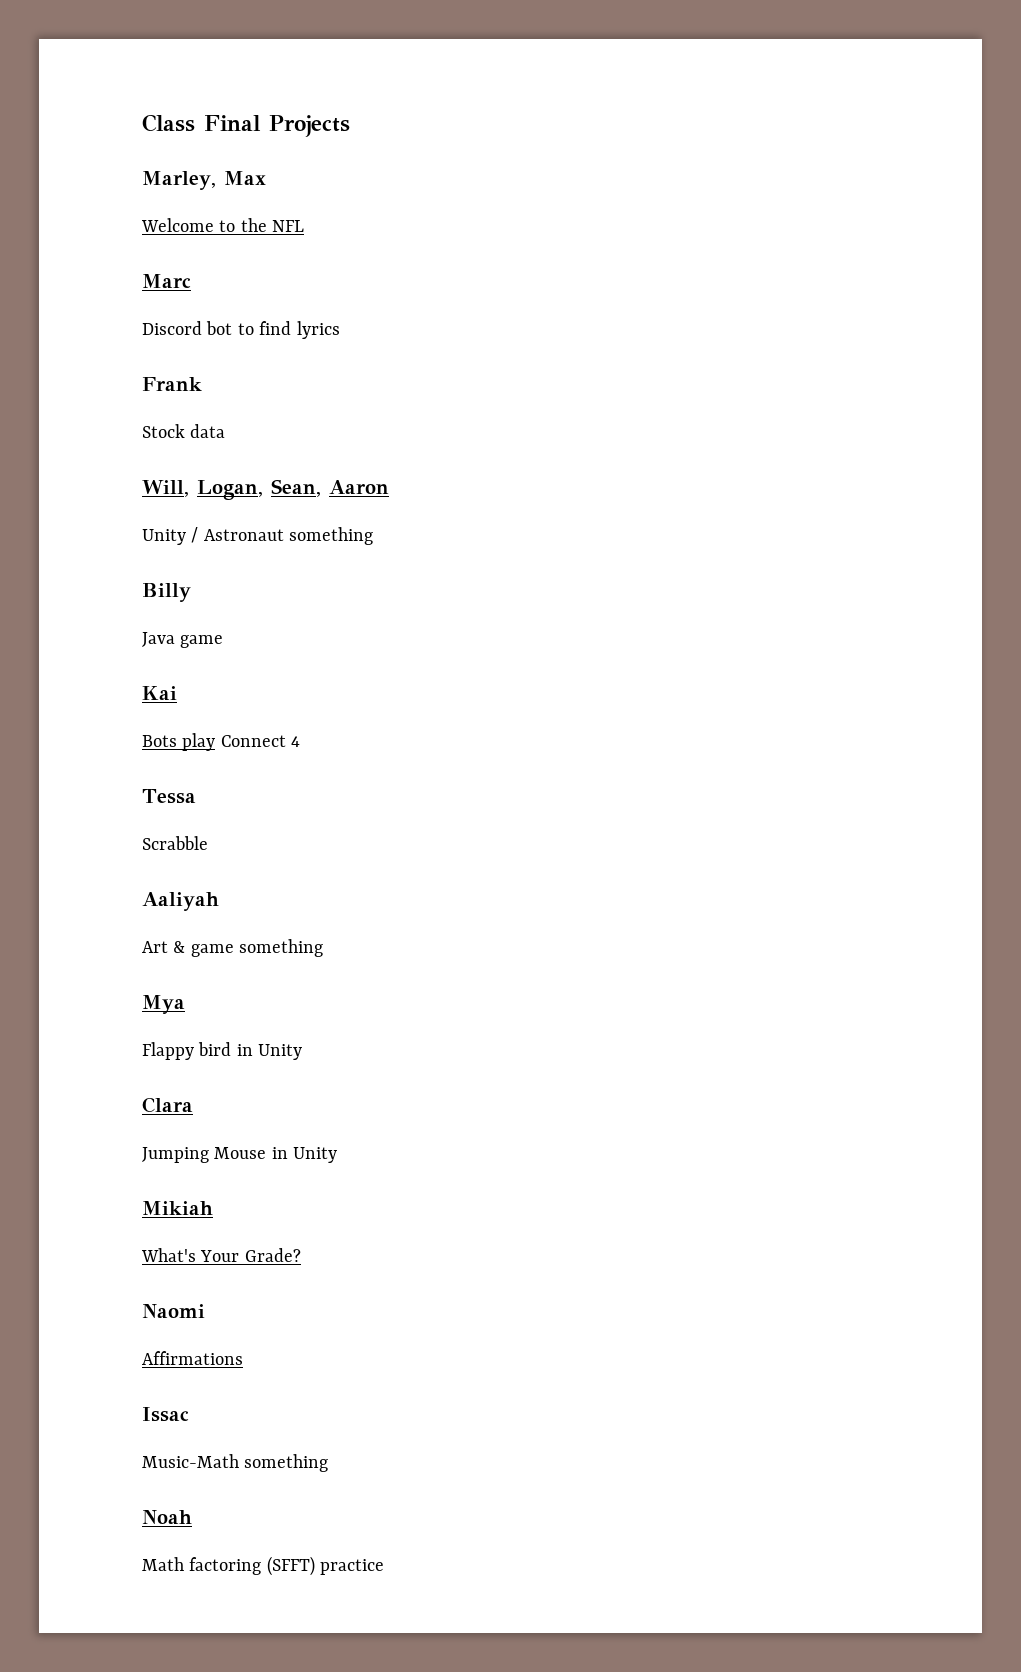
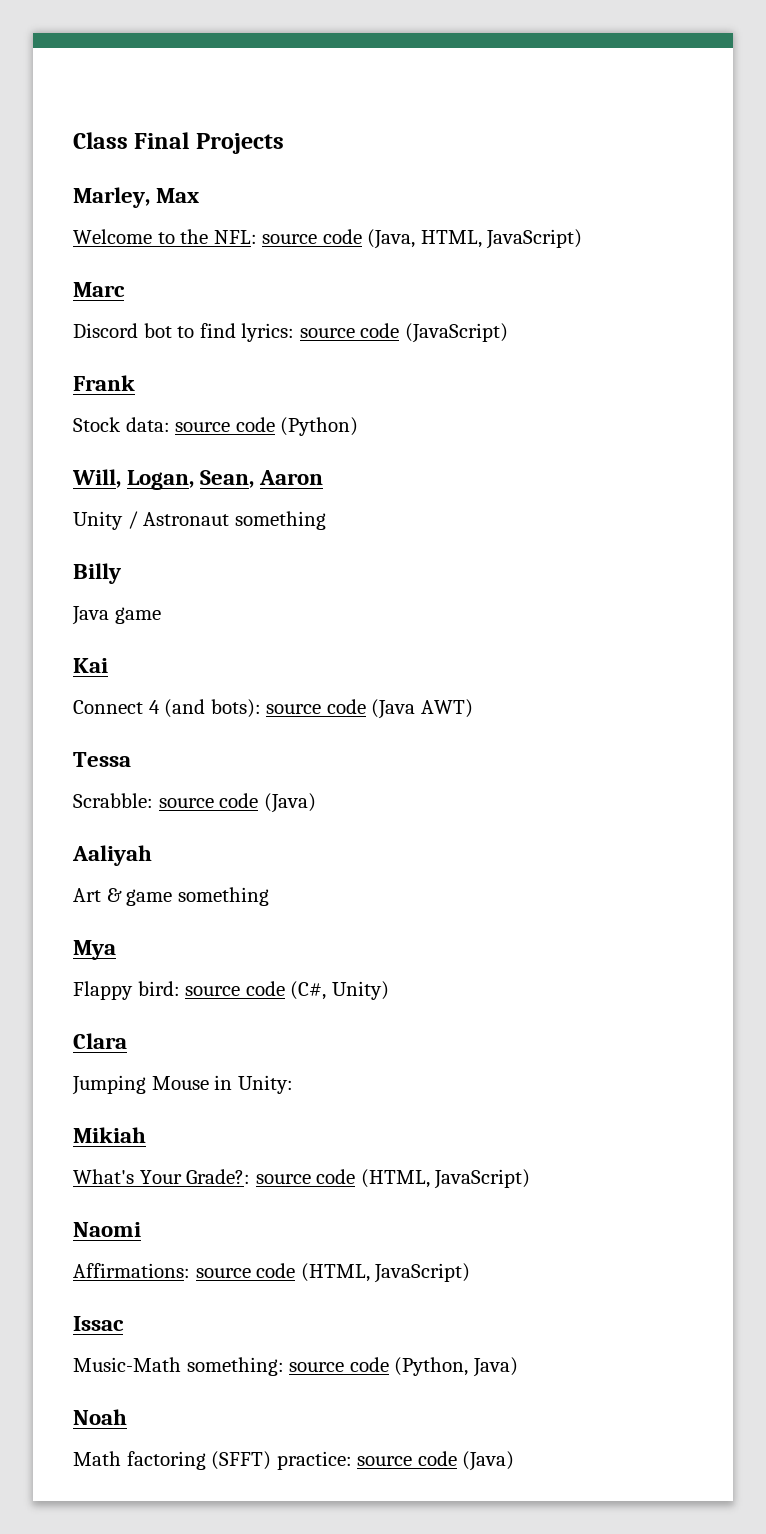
[272,220,305,232] NFL -> [213,229,583,249] NFL: source code (Java, HTML, JavaScript)
[296,321,340,339] [142,377,202,391] [142,424,226,438] lyrics // Frank // Stock data -> [241,323,508,343] [73,375,135,391] [73,417,359,436] lyrics: source code (JavaScript) // Frank // Stock data: source code (Python)
[142,733,216,751] Bots play -> (108, 665) none
[142,789,196,804] [142,836,208,850] // Tessa // Scrabble -> [164,699,473,719] [73,752,131,767] [73,793,316,813] (and bots): source code (Java AWT) // Tessa // Scrabble: source code (Java)
[198,1042,303,1060] bird in Unity -> [137,981,389,1000] bird: source code (C#, Unity)
[293,1147,338,1163] Unity -> [237,1075,293,1094] Unity:
[244,1248,301,1262] [142,1304,205,1318] [142,1351,243,1365] [142,1407,189,1422] [142,1454,329,1472] Grade? // Naomi // Affirmations // Issac // Music-Math something -> [186,1169,531,1189] [73,1222,141,1237] [73,1263,471,1283] [73,1316,124,1331] [73,1357,518,1377] Grade?: source code (HTML, JavaScript) // Naomi // Affirmations: source code (HTML, JavaScript) // Issac // Music-Math something: source code (Python, Java)
[320,1559,385,1575] practice -> [276,1451,515,1471] practice: source code (Java)

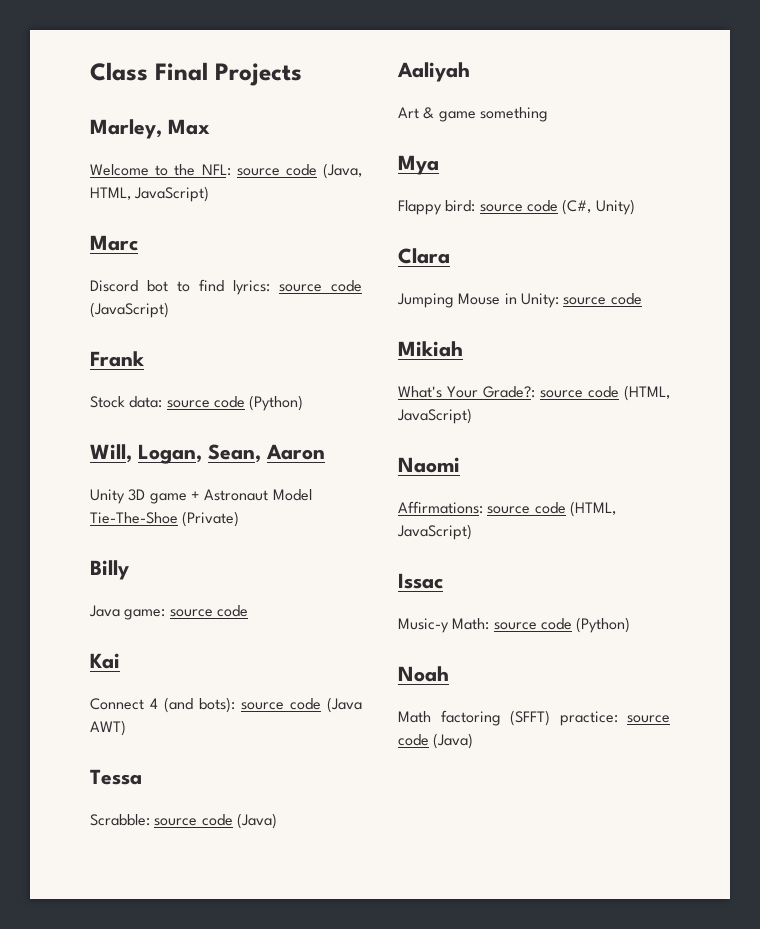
[127,511,326,530] / Astronaut something -> [128,489,312,504] [90,511,240,527] 3D game + Astronaut Model Tie-The-Shoe (Private)
[114,607,161,624] game -> [124,605,248,620] game: source code
(293, 1084) none -> [563,293,642,305] source code
[73,1357,518,1377] Music-Math something: source code (Python, Java) -> [398,617,631,633] Music-y Math: source code (Python)

